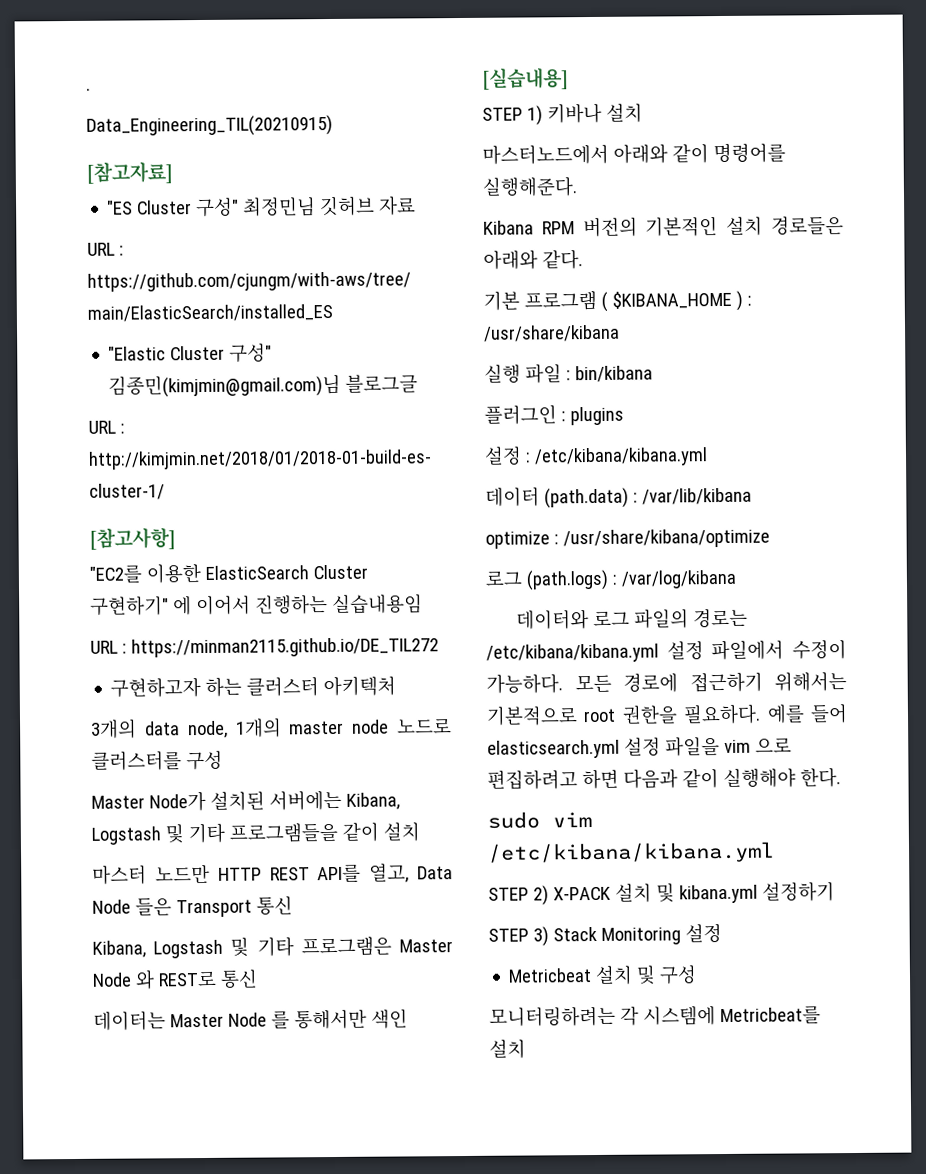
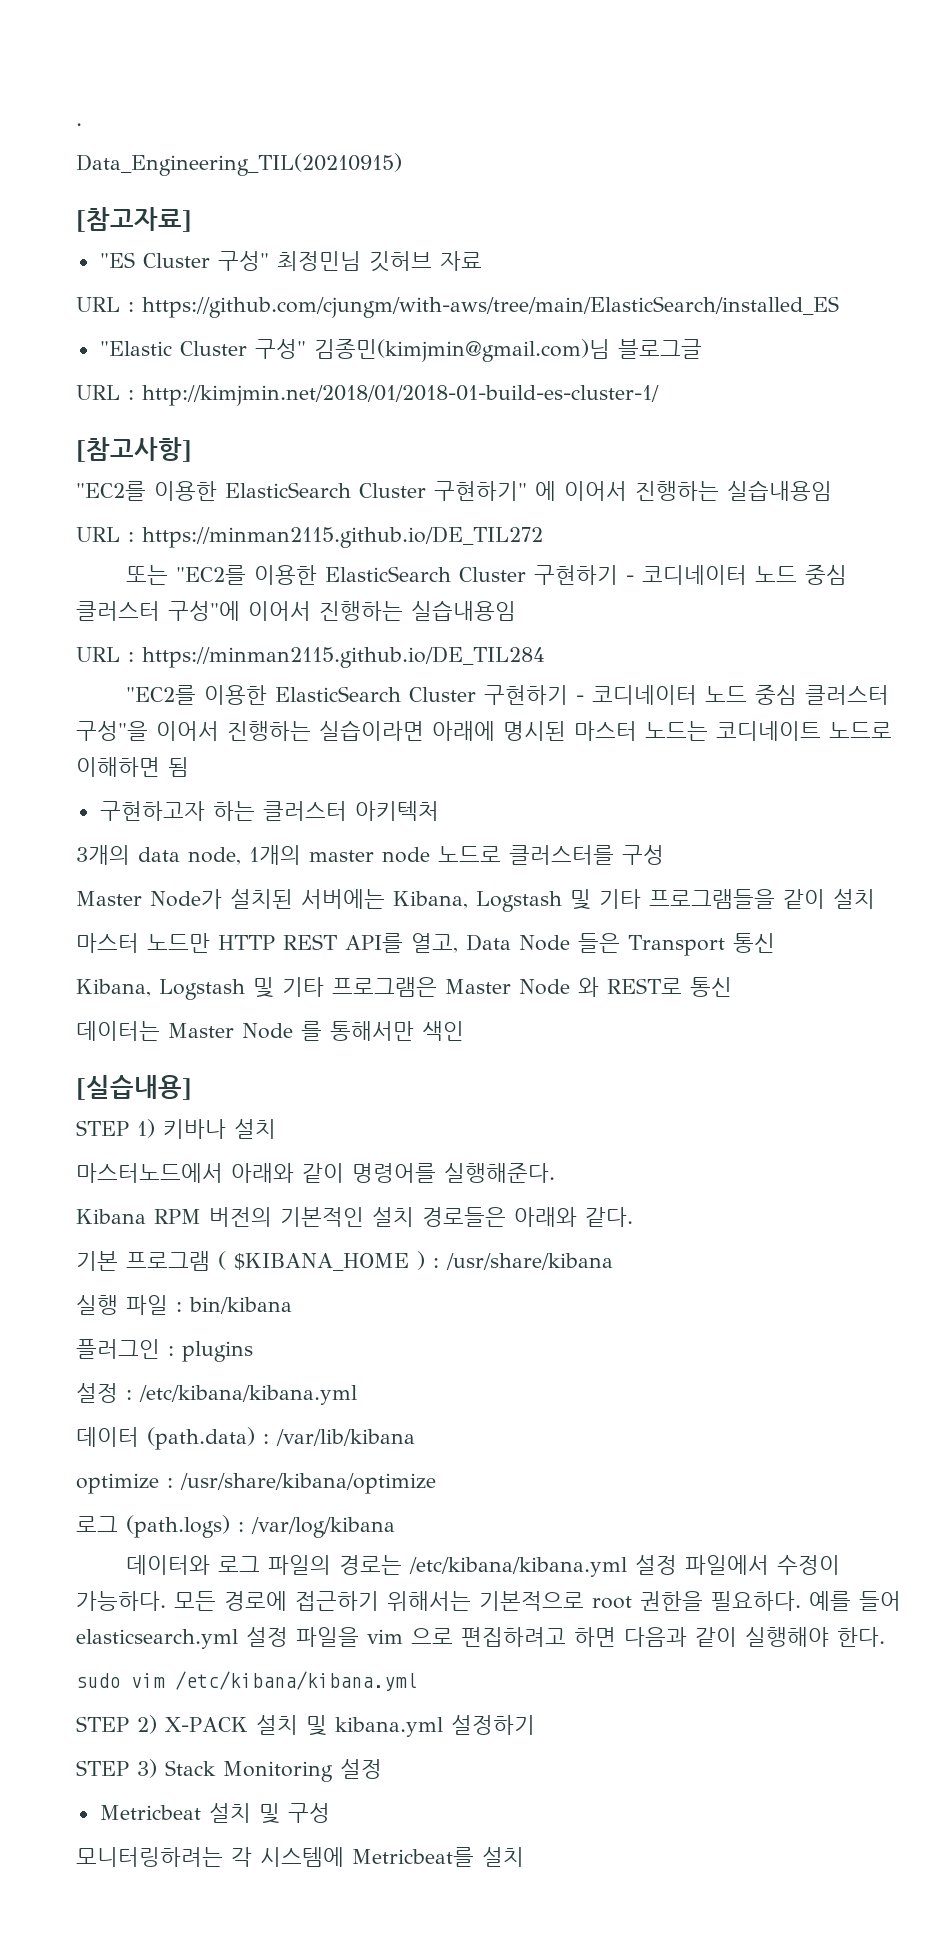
(439, 647) none -> [125,565,847,585] [76,600,516,621] [76,646,545,668] [125,685,889,705] [76,720,892,741] [76,757,189,777] // 또는 "EC2를 이용한 ElasticSearch Cluster 구현하기 - 코디네이터 노드 중심 클러스터 구성"에 이어서 진행하는 실습내용임 // URL : https://minman2115.github.io/DE_TIL284 // "EC2를 이용한 ElasticSearch Cluster 구현하기 - 코디네이터 노드 중심 클러스터 구성"을 이어서 진행하는 실습이라면 아래에 명시된 마스터 노드는 코디네이트 노드로 이해하면 됨

